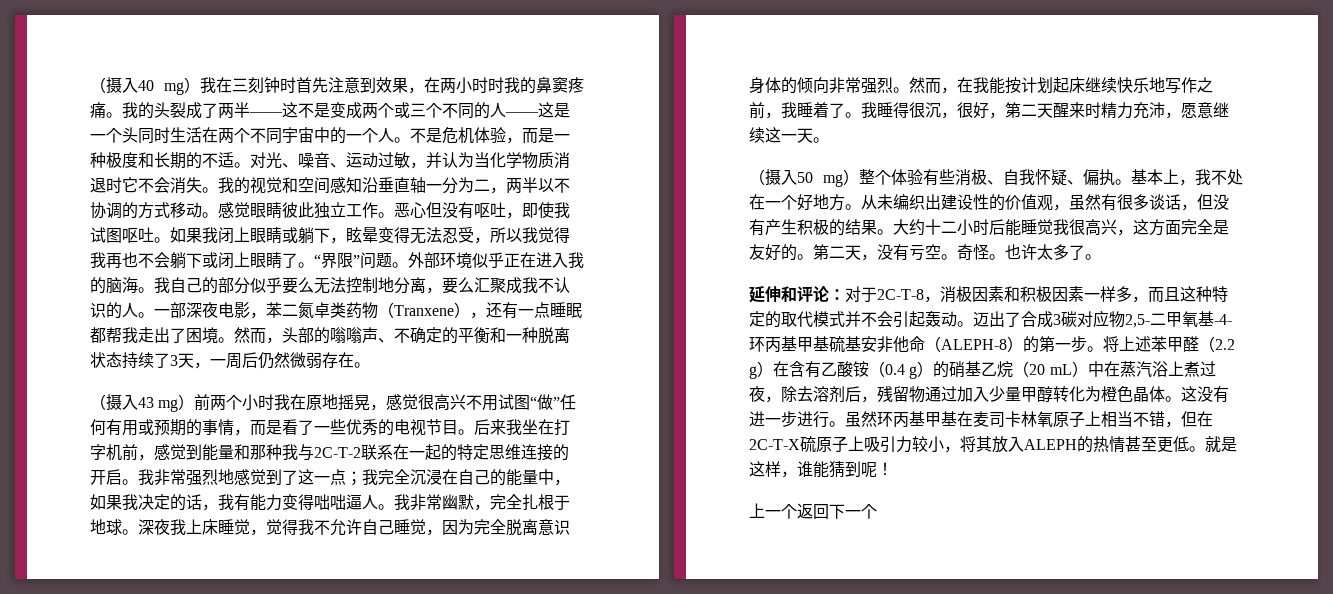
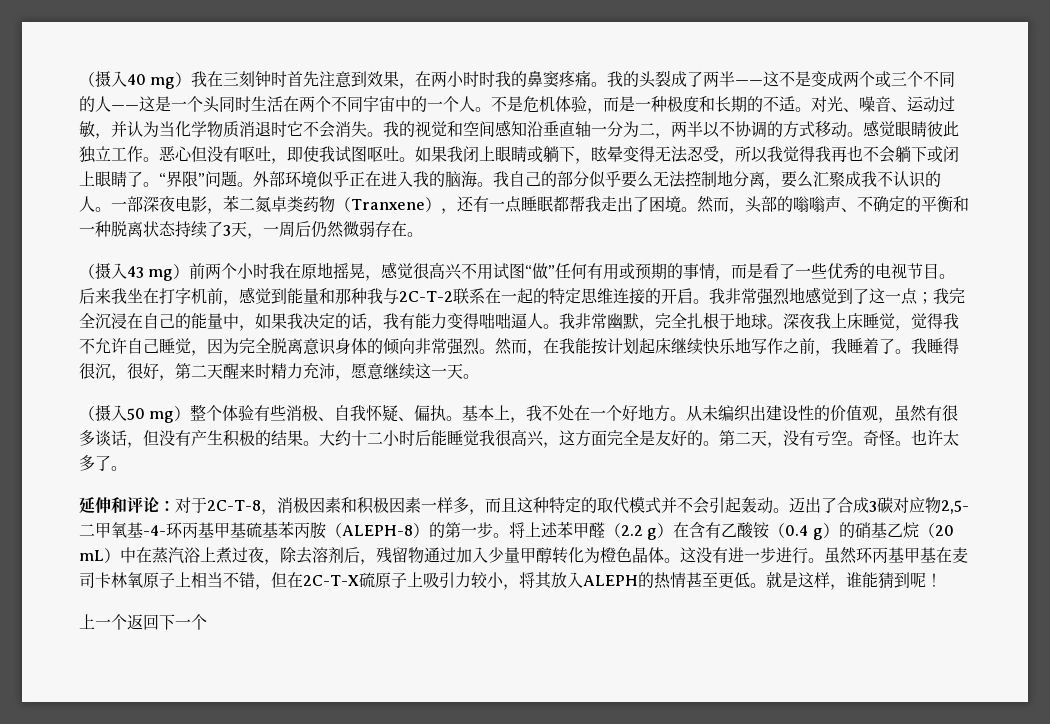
[861,336,925,353] 安非他命 -> [278,521,326,539] 苯丙胺

